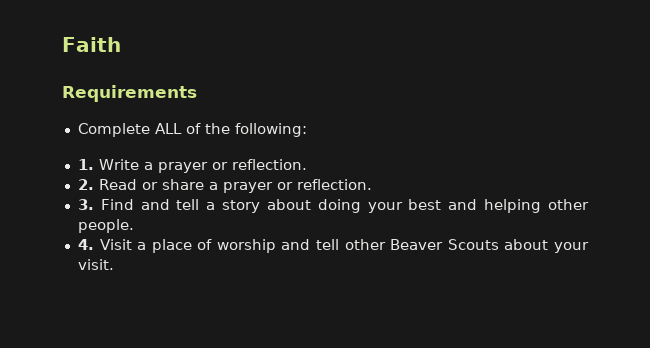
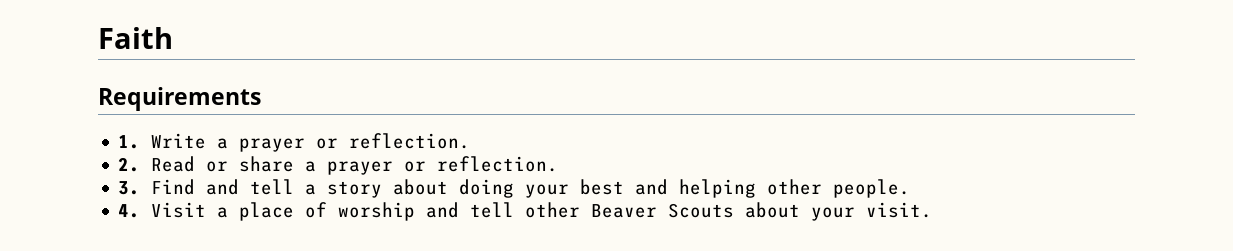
[77,123,307,137] // Complete ALL of the following: -> (261, 99) none

